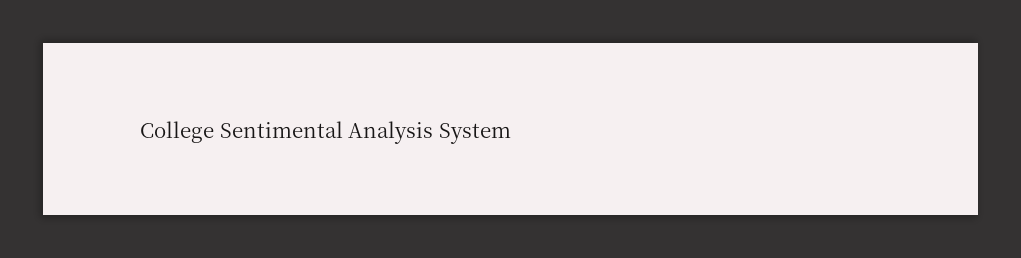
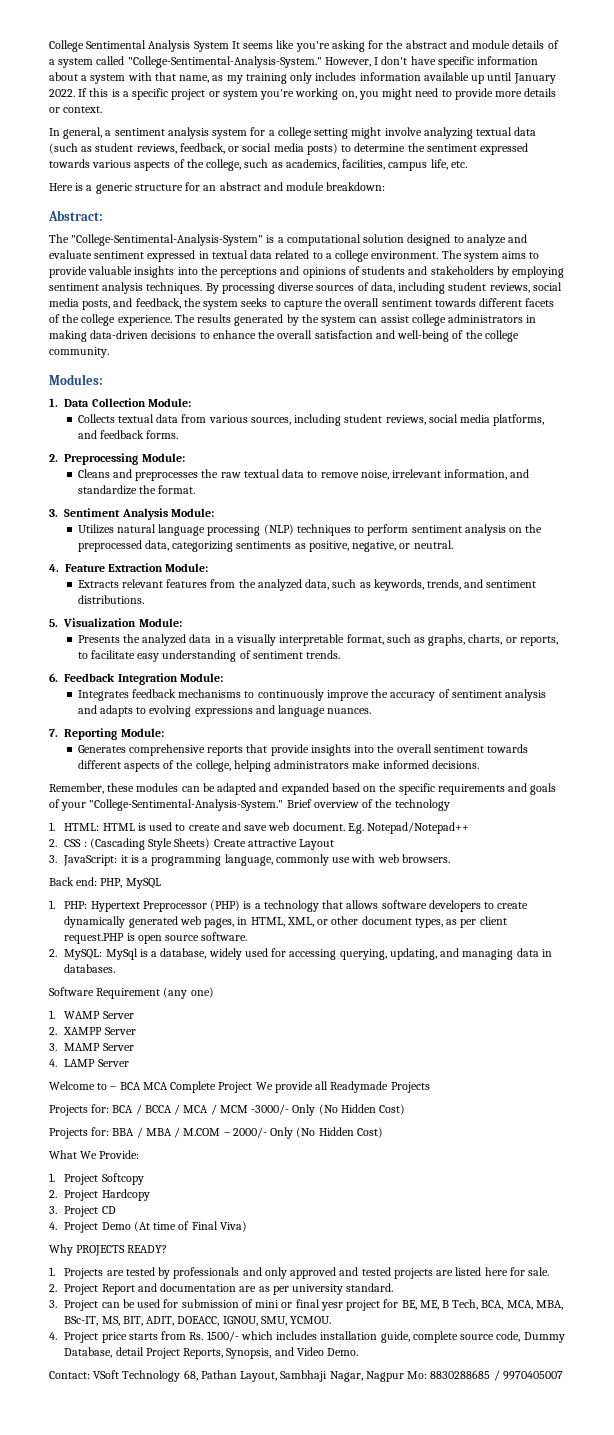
(511, 133) none -> [231,40,559,52] [49,56,539,68] [49,72,556,84] [49,88,557,100] [49,106,103,113] [49,127,537,139] [49,143,529,155] [49,159,467,171] [49,182,386,194] [48,210,103,221] [49,234,528,246] [49,250,540,262] [49,266,565,278] [49,282,562,294] [49,298,555,310] [49,314,537,326] [49,330,519,342] [49,347,109,358] [49,374,103,385] [49,398,191,407] [77,414,545,426] [77,430,179,439] [49,453,185,465] [77,469,530,481] [77,485,196,495] [49,508,214,520] [77,524,543,536] [77,540,453,552] [49,563,209,572] [77,579,537,591] [77,595,144,604] [49,618,182,627] [77,634,558,646] [77,650,341,662] [49,673,223,685] [77,689,547,701] [77,705,372,717] [49,728,164,740] [77,744,529,756] [77,760,479,772] [49,783,557,795] [49,799,450,811] [49,822,470,834] [49,838,335,850] [49,854,450,866] [49,877,161,889] [49,900,529,912] [64,916,507,928] [64,932,248,944] [49,948,552,960] [64,964,116,973] [49,987,214,999] [49,1010,134,1019] [49,1027,136,1035] [49,1043,134,1051] [49,1059,129,1067] [49,1081,430,1093] [49,1104,406,1116] [49,1127,383,1139] [49,1150,140,1159] [49,1173,144,1185] [49,1189,150,1201] [49,1206,116,1217] [49,1221,247,1233] [49,1244,168,1256] [49,1267,550,1279] [49,1283,394,1295] [49,1299,563,1311] [64,1316,332,1326] [49,1331,565,1343] [64,1347,359,1359] [49,1370,563,1382] It seems like you're asking for the abstract and module details of a system called "College-Sentimental-Analysis-System." However, I don't have specific information about a system with that name, as my training only includes information available up until January 2022. If this is a specific project or system you're working on, you might need to provide more details or context. // In general, a sentiment analysis system for a college setting might involve analyzing textual data (such as student reviews, feedback, or social media posts) to determine the sentiment expressed towards various aspects of the college, such as academics, facilities, campus life, etc. // Here is a generic structure for an abstract and module breakdown: // Abstract: // The "College-Sentimental-Analysis-System" is a computational solution designed to analyze and evaluate sentiment expressed in textual data related to a college environment. The system aims to provide valuable insights into the perceptions and opinions of students and stakeholders by employing sentiment analysis techniques. By processing diverse sources of data, including student reviews, social media posts, and feedback, the system seeks to capture the overall sentiment towards different facets of the college experience. The results generated by the system can assist college administrators in making data-driven decisions to enhance the overall satisfaction and well-being of the college community. // Modules: // 1. Data Collection Module: // Collects textual data from various sources, including student reviews, social media platforms, and feedback forms. // 2. Preprocessing Module: // Cleans and preprocesses the raw textual data to remove noise, irrelevant information, and standardize the format. // 3. Sentiment Analysis Module: // Utilizes natural language processing (NLP) techniques to perform sentiment analysis on the preprocessed data, categorizing sentiments as positive, negative, or neutral. // 4. Feature Extraction Module: // Extracts relevant features from the analyzed data, such as keywords, trends, and sentiment distributions. // 5. Visualization Module: // Presents the analyzed data in a visually interpretable format, such as graphs, charts, or reports, to facilitate easy understanding of sentiment trends. // 6. Feedback Integration Module: // Integrates feedback mechanisms to continuously improve the accuracy of sentiment analysis and adapts to evolving expressions and language nuances. // 7. Reporting Module: // Generates comprehensive reports that provide insights into the overall sentiment towards different aspects of the college, helping administrators make informed decisions. // Remember, these modules can be adapted and expanded based on the specific requirements and goals of your "College-Sentimental-Analysis-System." Brief overview of the technology // 1. HTML: HTML is used to create and save web document. E.g. Notepad/Notepad++ // 2. CSS : (Cascading Style Sheets) Create attractive Layout // 3. JavaScript: it is a programming language, commonly use with web browsers. // Back end: PHP, MySQL // 1. PHP: Hypertext Preprocessor (PHP) is a technology that allows software developers to create dynamically generated web pages, in HTML, XML, or other document types, as per client request.PHP is open source software. // 2. MySQL: MySql is a database, widely used for accessing querying, updating, and managing data in databases. // Software Requirement (any one) // 1. WAMP Server // 2. XAMPP Server // 3. MAMP Server // 4. LAMP Server // Welcome to – BCA MCA Complete Project We provide all Readymade Projects // Projects for: BCA / BCCA / MCA / MCM -3000/- Only (No Hidden Cost) // Projects for: BBA / MBA / M.COM – 2000/- Only (No Hidden Cost) // What We Provide: // 1. Project Softcopy // 2. Project Hardcopy // 3. Project CD // 4. Project Demo (At time of Final Viva) // Why PROJECTS READY? // 1. Projects are tested by professionals and only approved and tested projects are listed here for sale. // 2. Project Report and documentation are as per university standard. // 3. Project can be used for submission of mini or final yesr project for BE, ME, B Tech, BCA, MCA, MBA, BSc-IT, MS, BIT, ADIT, DOEACC, IGNOU, SMU, YCMOU. // 4. Project price starts from Rs. 1500/- which includes installation guide, complete source code, Dummy Database, detail Project Reports, Synopsis, and Video Demo. // Contact: VSoft Technology 68, Pathan Layout, Sambhaji Nagar, Nagpur Mo: 8830288685 / 9970405007

